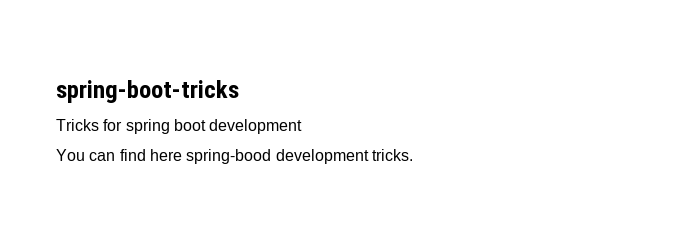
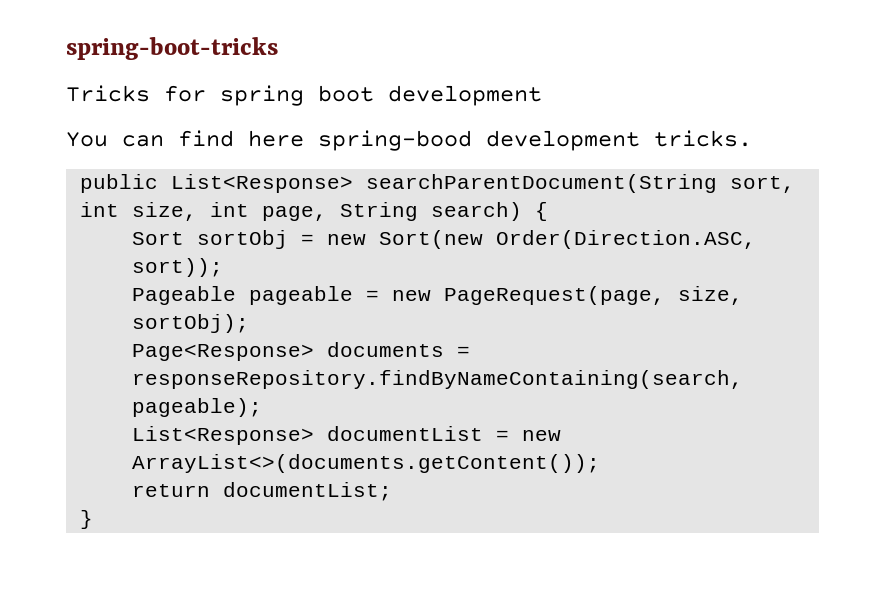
(413, 155) none -> [80,174,796,193] [80,202,549,221] [132,230,757,249] [132,258,224,277] [132,286,744,305] [132,314,250,333] [132,342,471,361] [132,370,744,389] [132,398,263,417] [132,426,562,445] [132,454,601,473] [132,482,393,501] [80,510,94,529] // public List<Response> searchParentDocument(String sort, int size, int page, String search) { // Sort sortObj = new Sort(new Order(Direction.ASC, sort)); // Pageable pageable = new PageRequest(page, size, sortObj); // Page<Response> documents = responseRepository.findByNameContaining(search, pageable); // List<Response> documentList = new ArrayList<>(documents.getContent()); // return documentList; // }

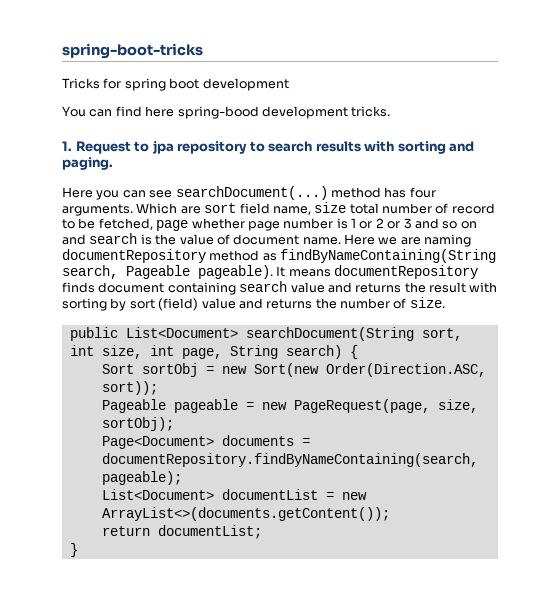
(752, 138) none -> [62,140,475,154] [62,157,113,170] [62,186,436,200] [62,202,495,216] [62,218,477,231] [62,233,472,247] [62,249,497,263] [62,265,479,279] [62,281,498,295] [62,297,445,311] // 1. Request to jpa repository to search results with sorting and paging. // Here you can see searchDocument(...) method has four arguments. Which are sort field name, size total number of record to be fetched, page whether page number is 1 or 2 or 3 and so on and search is the value of document name. Here we are naming documentRepository method as findByNameContaining(String search, Pageable pageable). It means documentRepository finds document containing search value and returns the result with sorting by sort (field) value and returns the number of size.
[171,174,718,193] List<Response> searchParentDocument(String -> [125,327,414,341] List<Document> searchDocument(String
[132,344,315,361] Page<Response> -> [101,436,214,449] Page<Document>
[132,370,744,389] responseRepository.findByNameContaining(search, -> [101,453,478,467] documentRepository.findByNameContaining(search,
[132,426,315,445] List<Response> -> [101,489,214,500] List<Document>

